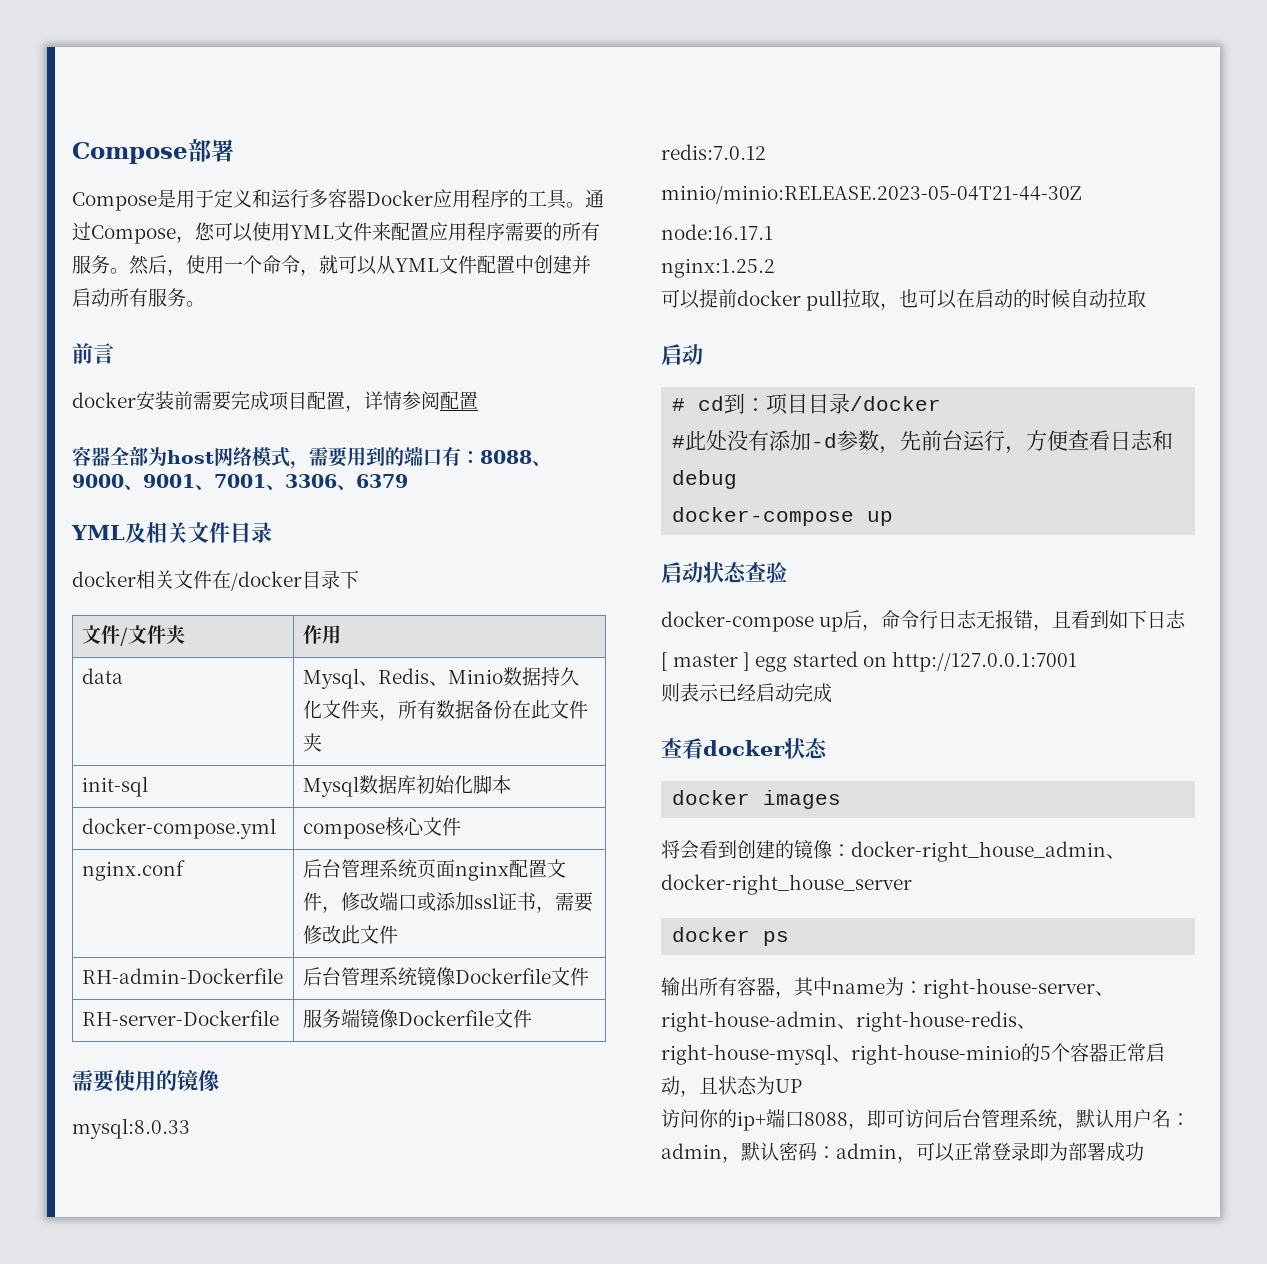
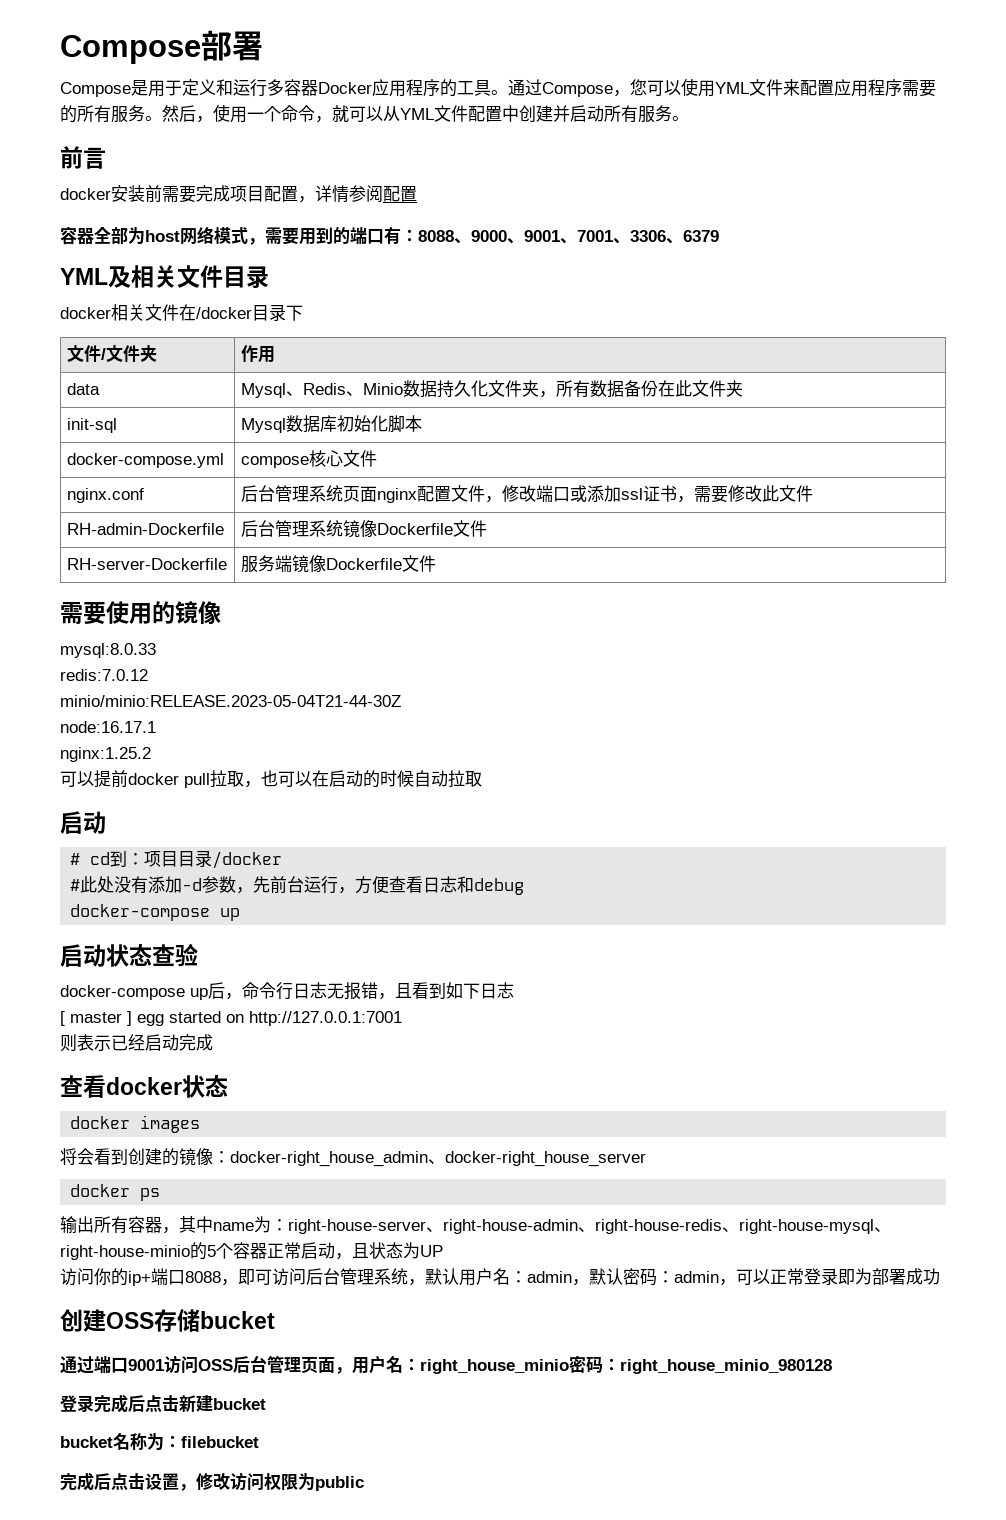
(1144, 1151) none -> [60,1309,275,1332] [60,1355,832,1374] [60,1394,266,1413] [60,1433,259,1451] [60,1472,364,1491] // 创建OSS存储bucket // 通过端口9001访问OSS后台管理页面，用户名：right_house_minio密码：right_house_minio_980128 // 登录完成后点击新建bucket // bucket名称为：filebucket // 完成后点击设置，修改访问权限为public

